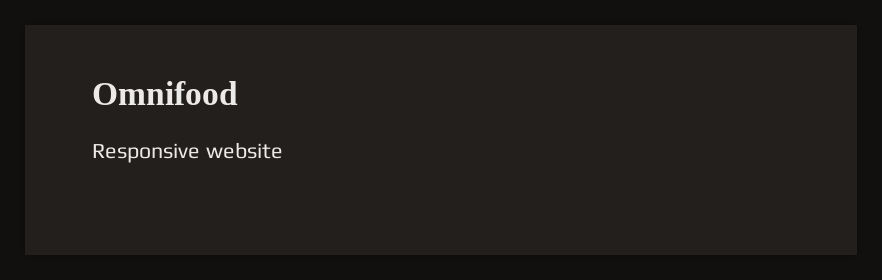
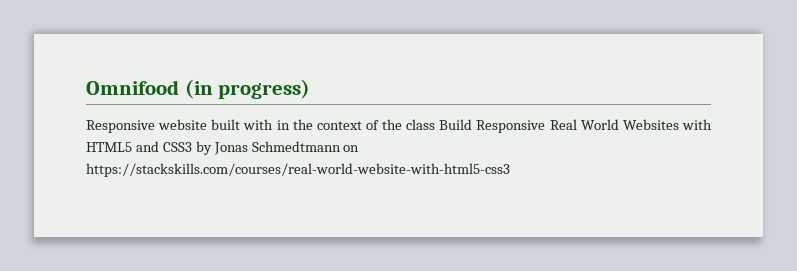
(238, 93) none -> [184,79,311,99] (in progress)
(283, 150) none -> [211,119,712,133] [86,141,360,155] [86,163,510,177] built with in the context of the class Build Responsive Real World Websites with HTML5 and CSS3 by Jonas Schmedtmann on https://stackskills.com/courses/real-world-website-with-html5-css3

